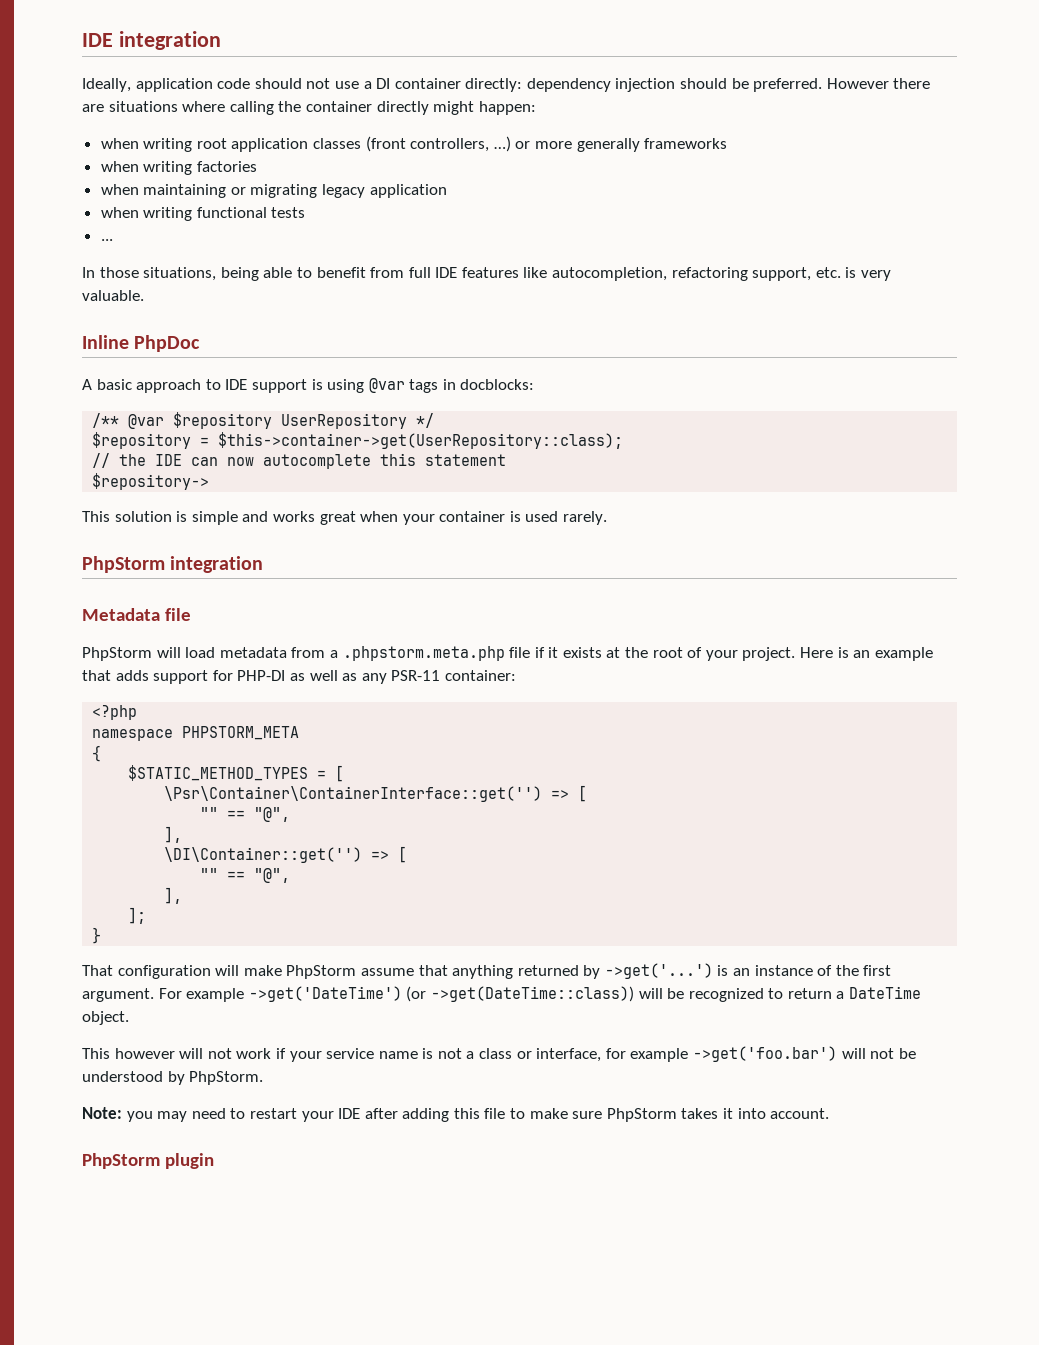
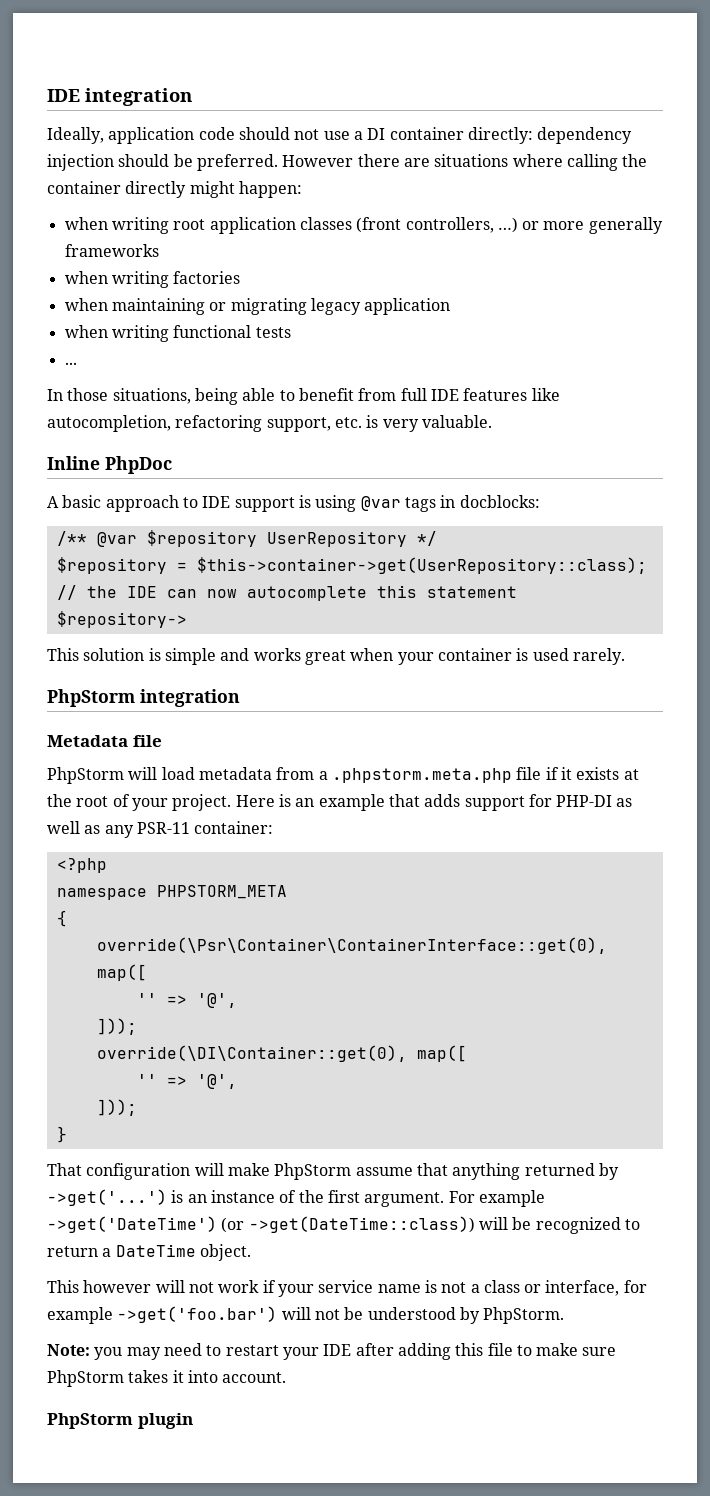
[128,765,345,782] [164,785,588,802] [200,807,291,822] [164,826,183,843] [164,846,408,863] [200,868,291,883] [164,887,183,904] [128,907,147,924] $STATIC_METHOD_TYPES = [ // \Psr\Container\ContainerInterface::get('') => [ // "" == "@", // ], // \DI\Container::get('') => [ // "" == "@", // ], // ]; -> [96,937,607,954] [96,964,147,981] [136,993,237,1008] [96,1018,137,1035] [96,1045,467,1062] [136,1074,237,1089] [96,1099,137,1116] override(\Psr\Container\ContainerInterface::get(0), map([ // '' => '@', // ])); // override(\DI\Container::get(0), map([ // '' => '@', // ]));

